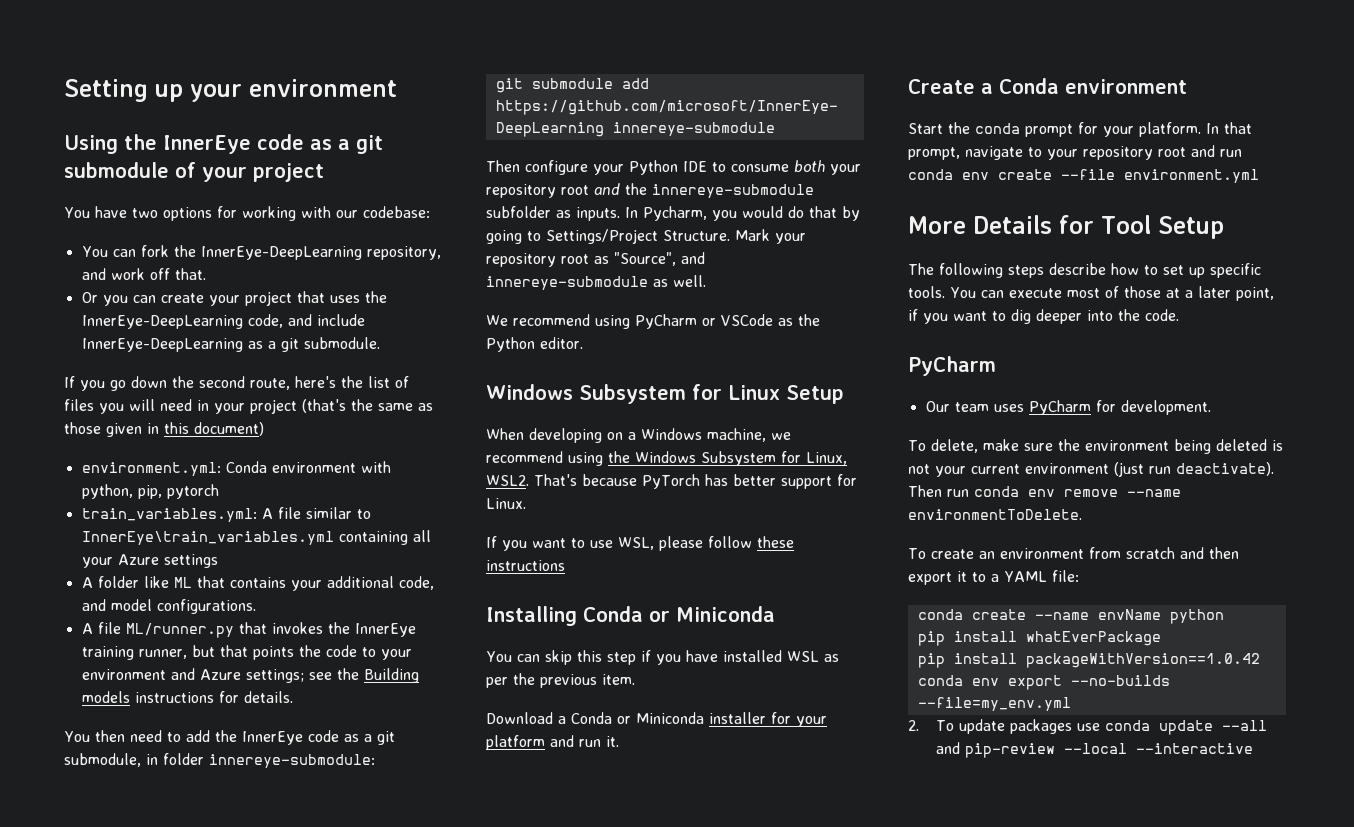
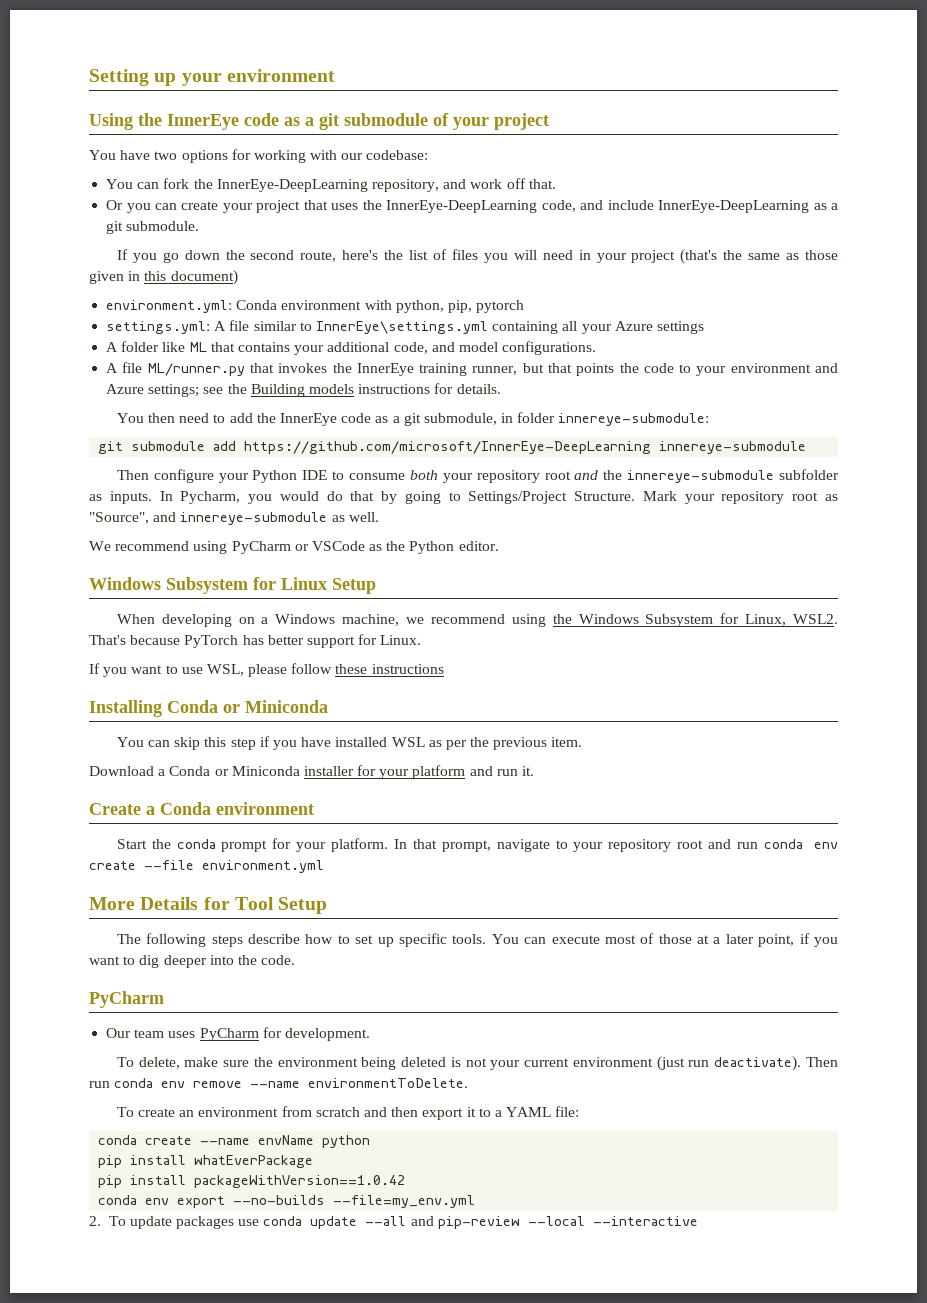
[81,508,257,522] train_variables.yml: -> [106,321,211,334] settings.yml:
[81,531,334,545] InnerEye\train_variables.yml -> [315,321,488,334] InnerEye\settings.yml

